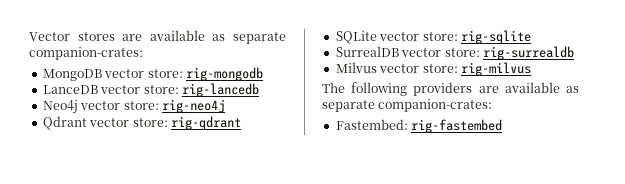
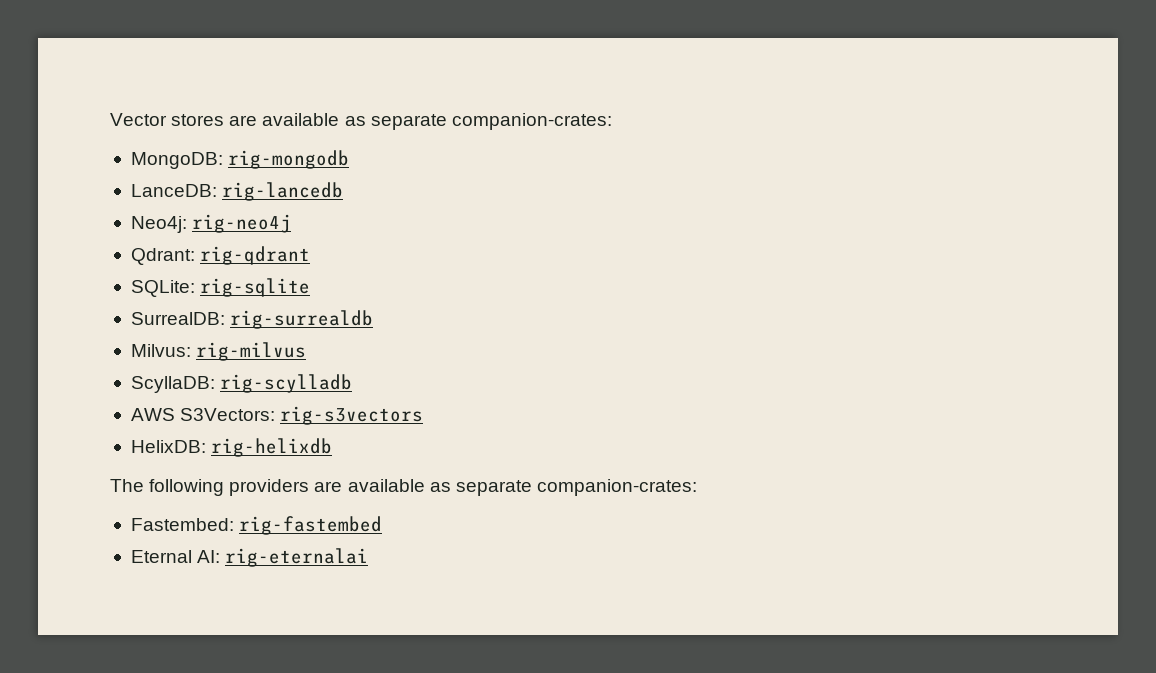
[42,67,263,81] [42,83,259,97] [42,99,225,114] [42,116,241,130] [335,30,531,44] [335,46,574,60] [335,62,531,76] MongoDB vector store: rig-mongodb // LanceDB vector store: rig-lancedb // Neo4j vector store: rig-neo4j // Qdrant vector store: rig-qdrant // SQLite vector store: rig-sqlite // SurrealDB vector store: rig-surrealdb // Milvus vector store: rig-milvus -> [130,150,350,169] [130,182,344,201] [130,214,292,233] [130,246,311,265] [130,278,311,297] [130,310,374,329] [130,342,307,361] [130,374,353,393] [130,406,424,425] [130,438,333,457] MongoDB: rig-mongodb // LanceDB: rig-lancedb // Neo4j: rig-neo4j // Qdrant: rig-qdrant // SQLite: rig-sqlite // SurrealDB: rig-surrealdb // Milvus: rig-milvus // ScyllaDB: rig-scylladb // AWS S3Vectors: rig-s3vectors // HelixDB: rig-helixdb
(503, 126) none -> [130,548,369,567] // Eternal AI: rig-eternalai

